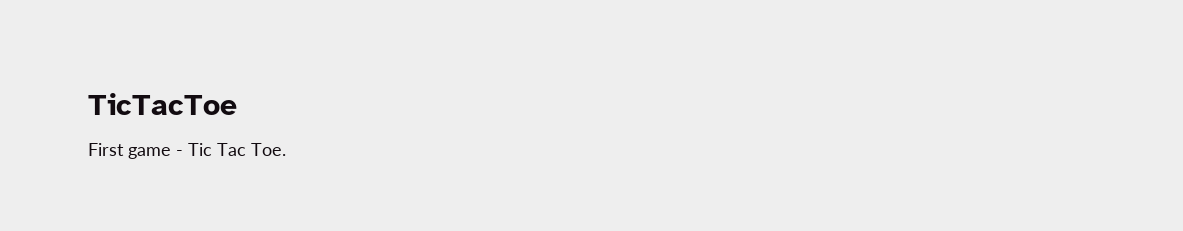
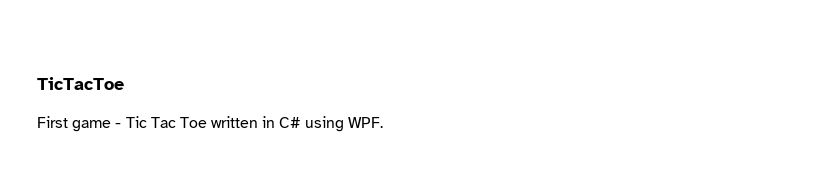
[251,143,286,156] Toe. -> [179,116,383,132] Toe written in C# using WPF.

